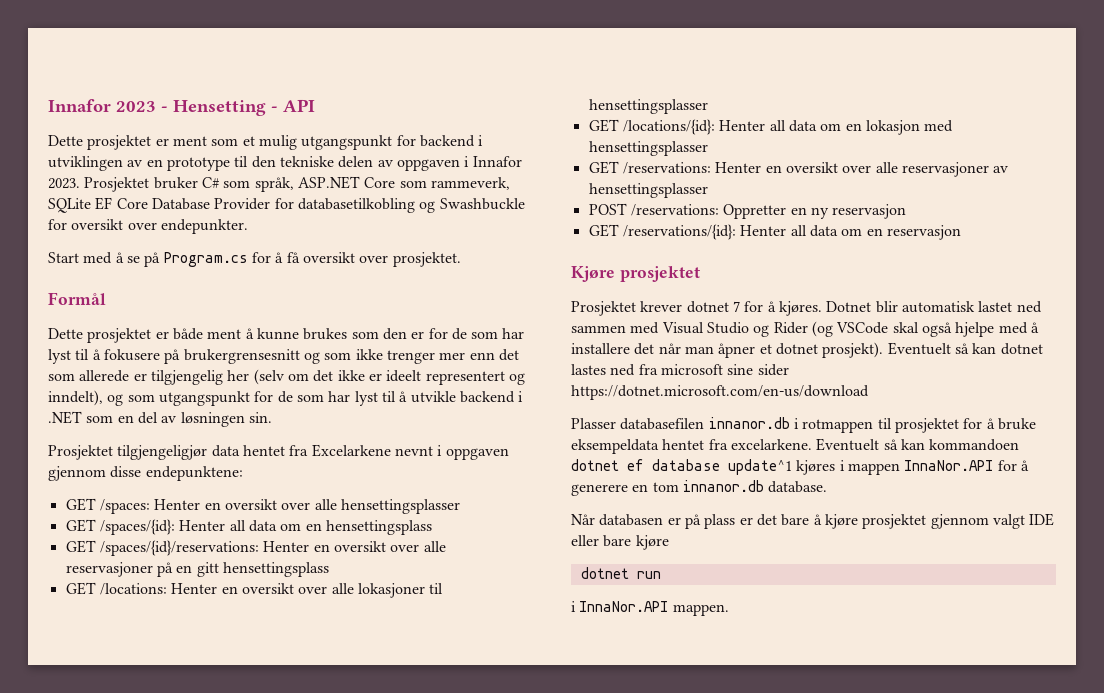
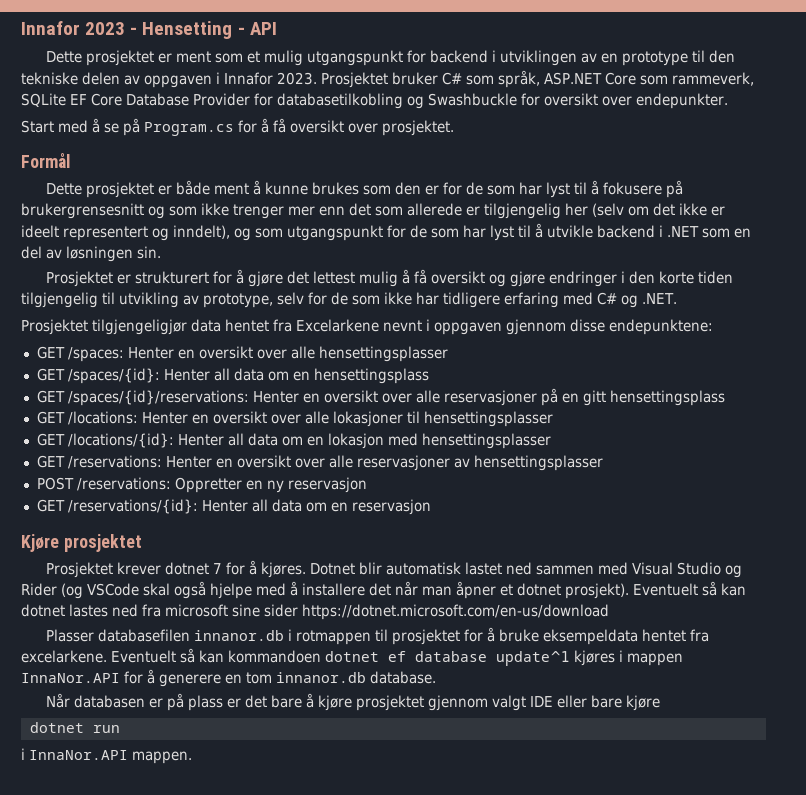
(272, 417) none -> [45,269,733,287] [21,292,677,308] // Prosjektet er strukturert for å gjøre det lettest mulig å få oversikt og gjøre endringer i den korte tiden tilgjengelig til utvikling av prototype, selv for de som ikke har tidligere erfaring med C# og .NET.

